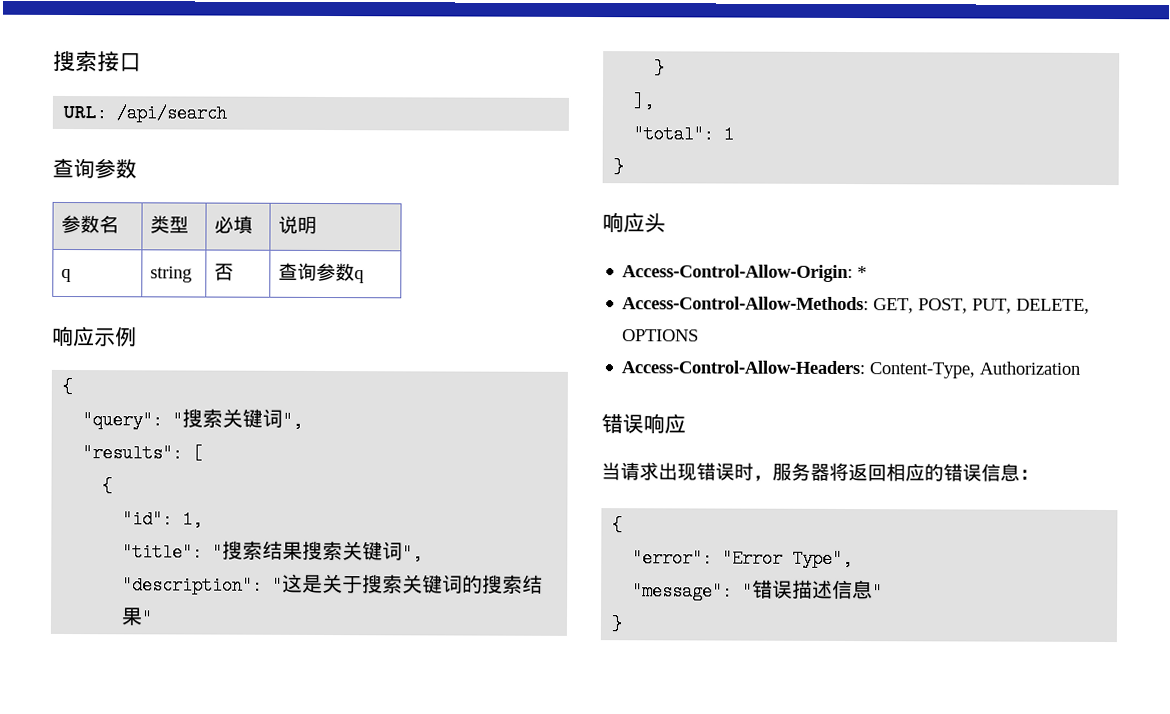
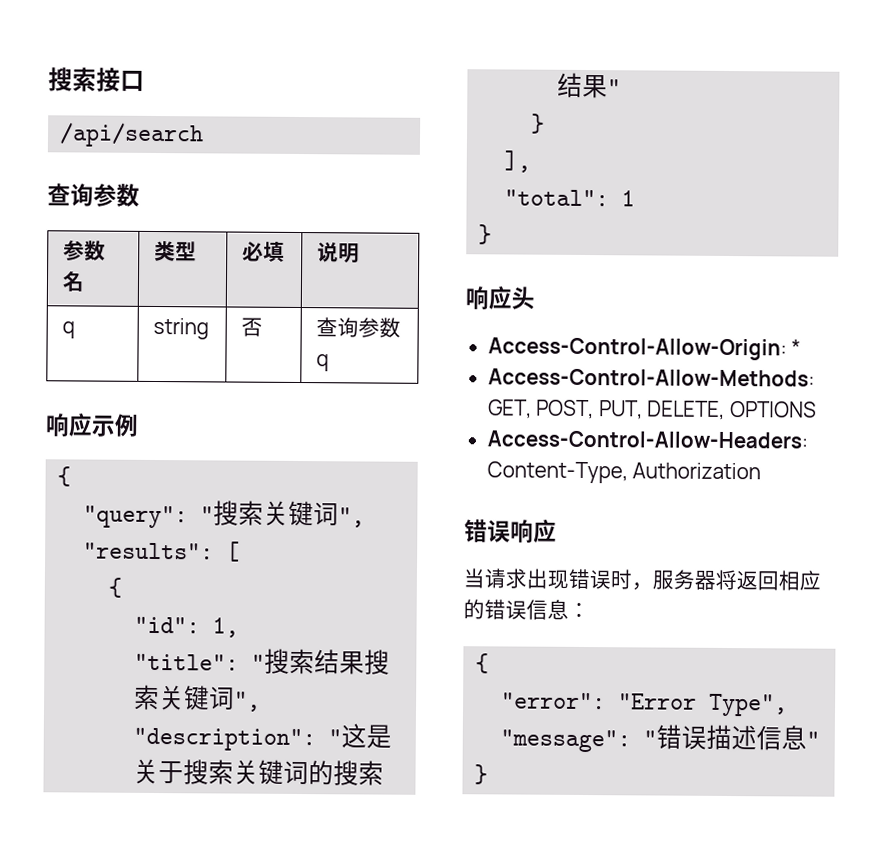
[62,103,108,123] URL: -> (145, 81) none

